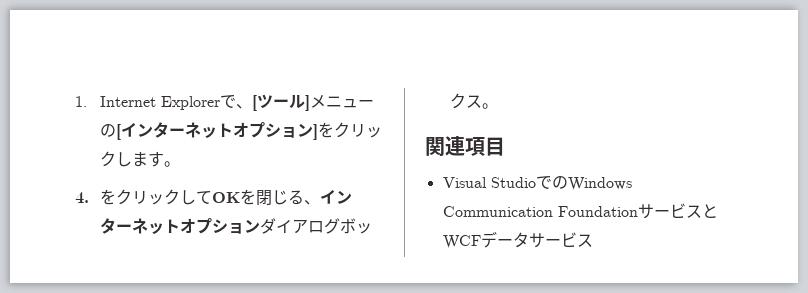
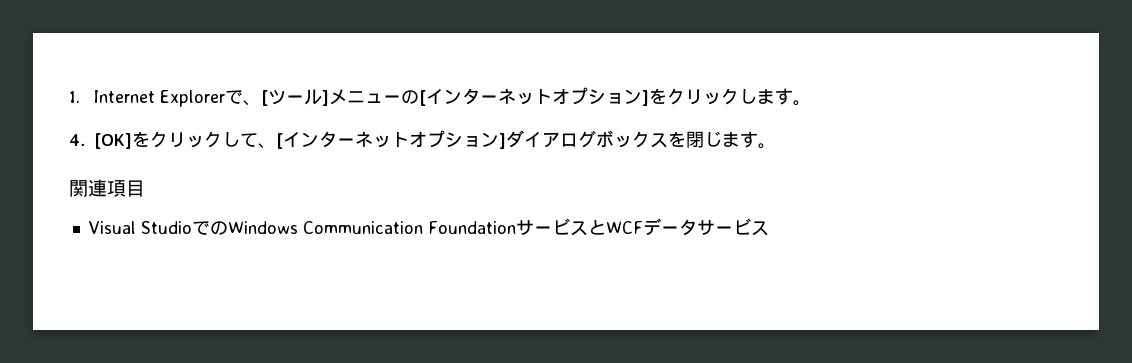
(89, 198) none -> [94,133,132,149] [OK]
[211,189,352,206] [99,218,260,234] OKを閉じる、インターネットオプション -> [258,130,506,149] 、[インターネットオプション]
(482, 101) none -> [668,131,758,148] を閉じます

